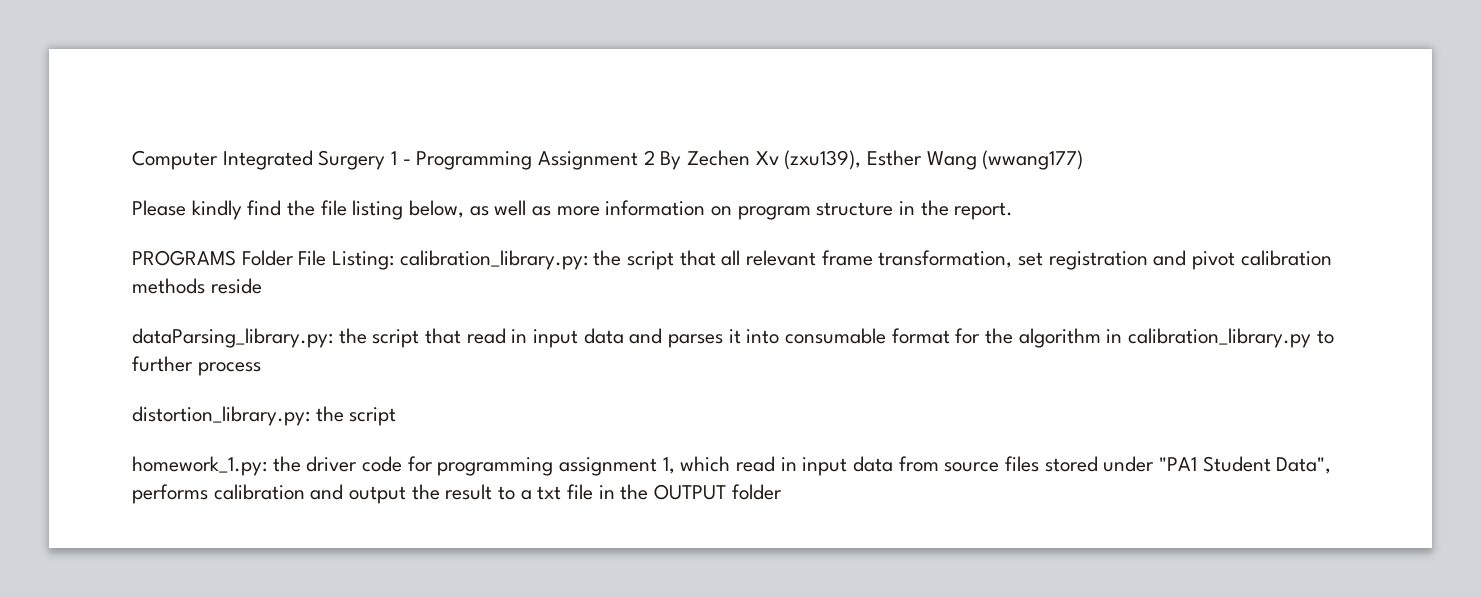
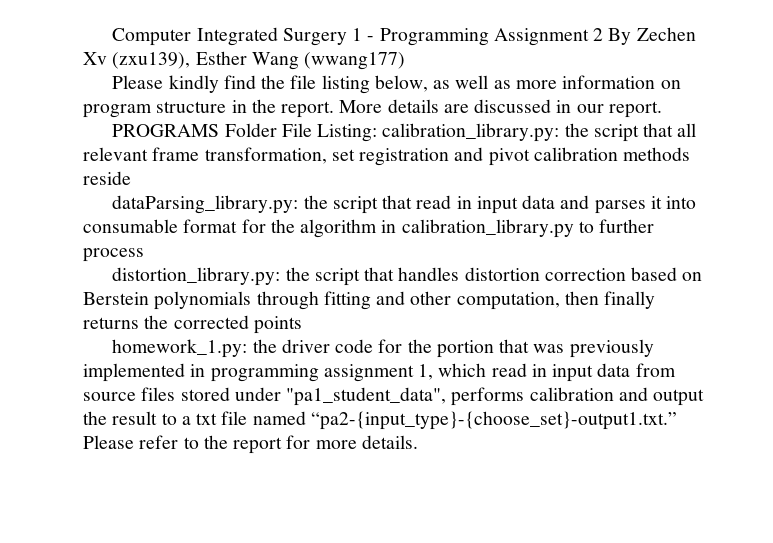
(1014, 211) none -> [339,99,662,118] More details are discussed in our report.
(397, 416) none -> [364,267,703,281] [83,291,656,310] [83,315,302,334] that handles distortion correction based on Berstein polynomials through fitting and other computation, then finally returns the corrected points
(433, 464) none -> [407,339,654,358] [83,363,206,382] the portion that was previously implemented in
[1159,456,1332,474] "PA1 Student Data", -> [286,387,447,406] "pa1_student_data",
[598,484,782,500] in the OUTPUT folder -> [252,411,677,430] [83,435,418,454] named “pa2-{input_type}-{choose_set}-output1.txt.” Please refer to the report for more details.

